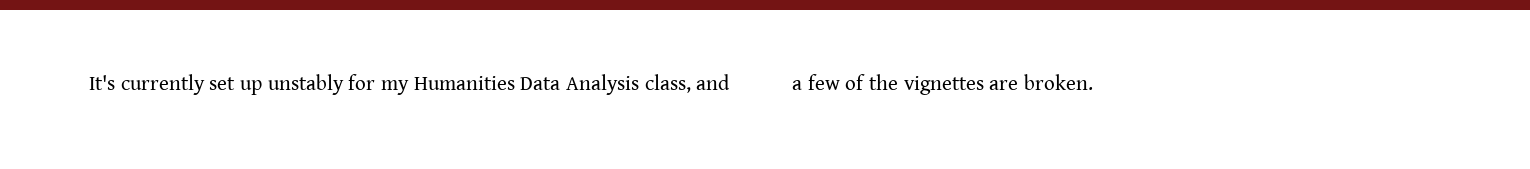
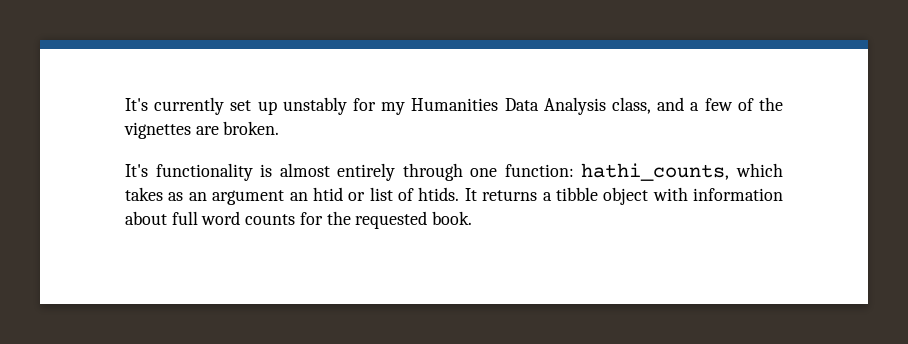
(1094, 82) none -> [125,163,783,181] [125,187,783,205] [125,211,473,229] // It's functionality is almost entirely through one function: hathi_counts, which takes as an argument an htid or list of htids. It returns a tibble object with information about full word counts for the requested book.

